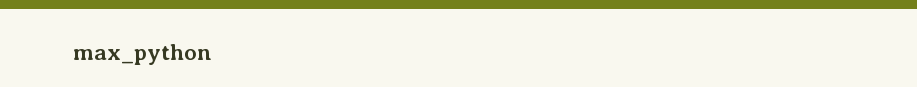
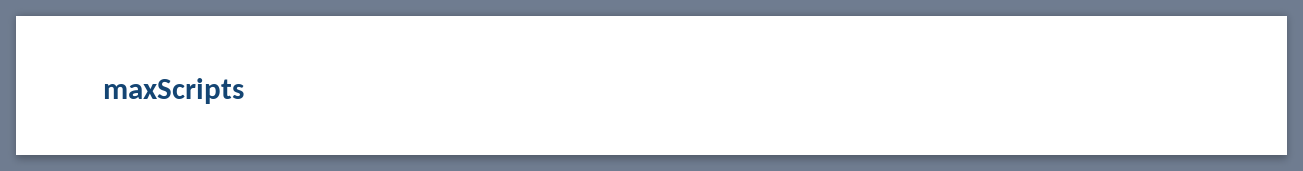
[73,44,212,65] max_python -> [103,78,244,104] maxScripts

